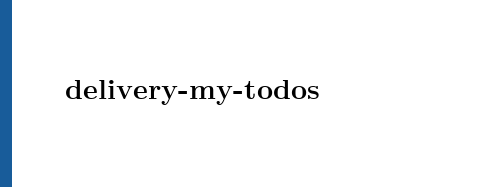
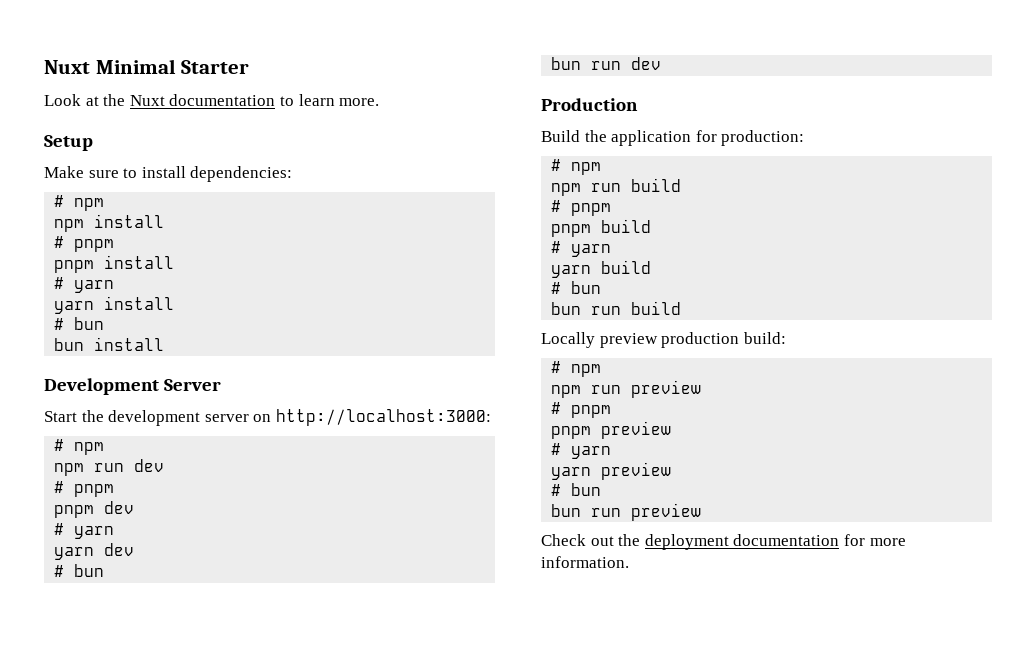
[65,80,320,105] delivery-my-todos -> [44,59,250,74] [44,94,380,106] [44,135,93,151] [44,166,293,182] [54,195,105,211] [54,214,165,232] [54,236,115,252] [54,255,175,273] [54,277,115,293] [54,296,175,314] [54,317,105,330] [54,337,165,351] [44,378,222,395] [44,409,491,426] [54,439,105,455] [54,459,165,476] [54,481,115,497] [54,501,135,518] [54,523,115,539] [54,543,135,560] [54,564,105,577] [551,57,662,70] [541,98,638,111] [541,130,805,146] [551,159,602,175] [551,178,682,196] [551,200,612,216] [551,219,652,237] [551,241,612,257] [551,260,652,278] [551,281,602,294] [551,301,682,315] [541,332,786,348] [551,361,602,377] [551,380,702,398] [551,402,612,418] [551,421,672,439] [551,443,612,459] [551,462,672,480] [551,483,602,496] [551,503,702,521] [541,534,906,550] [541,556,629,568] Nuxt Minimal Starter // Look at the Nuxt documentation to learn more. // Setup // Make sure to install dependencies: // # npm // npm install // # pnpm // pnpm install // # yarn // yarn install // # bun // bun install // Development Server // Start the development server on http://localhost:3000: // # npm // npm run dev // # pnpm // pnpm dev // # yarn // yarn dev // # bun // bun run dev // Production // Build the application for production: // # npm // npm run build // # pnpm // pnpm build // # yarn // yarn build // # bun // bun run build // Locally preview production build: // # npm // npm run preview // # pnpm // pnpm preview // # yarn // yarn preview // # bun // bun run preview // Check out the deployment documentation for more information.

